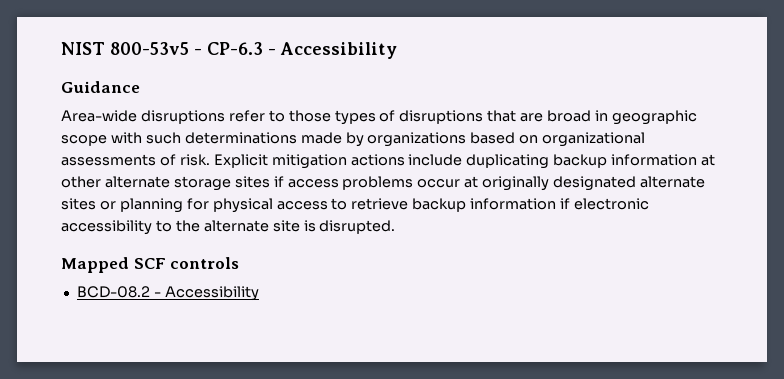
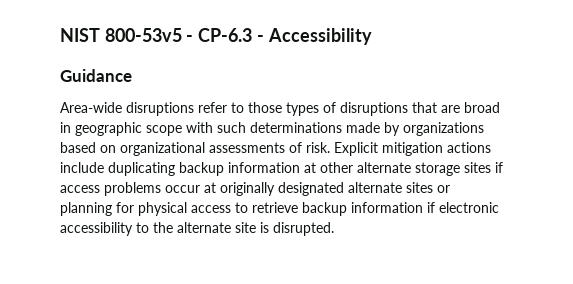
[61,257,240,273] [76,286,259,301] // Mapped SCF controls // BCD-08.2 - Accessibility -> (334, 229) none

